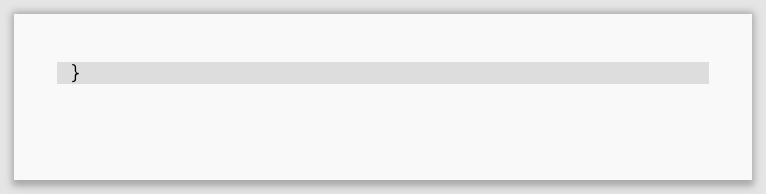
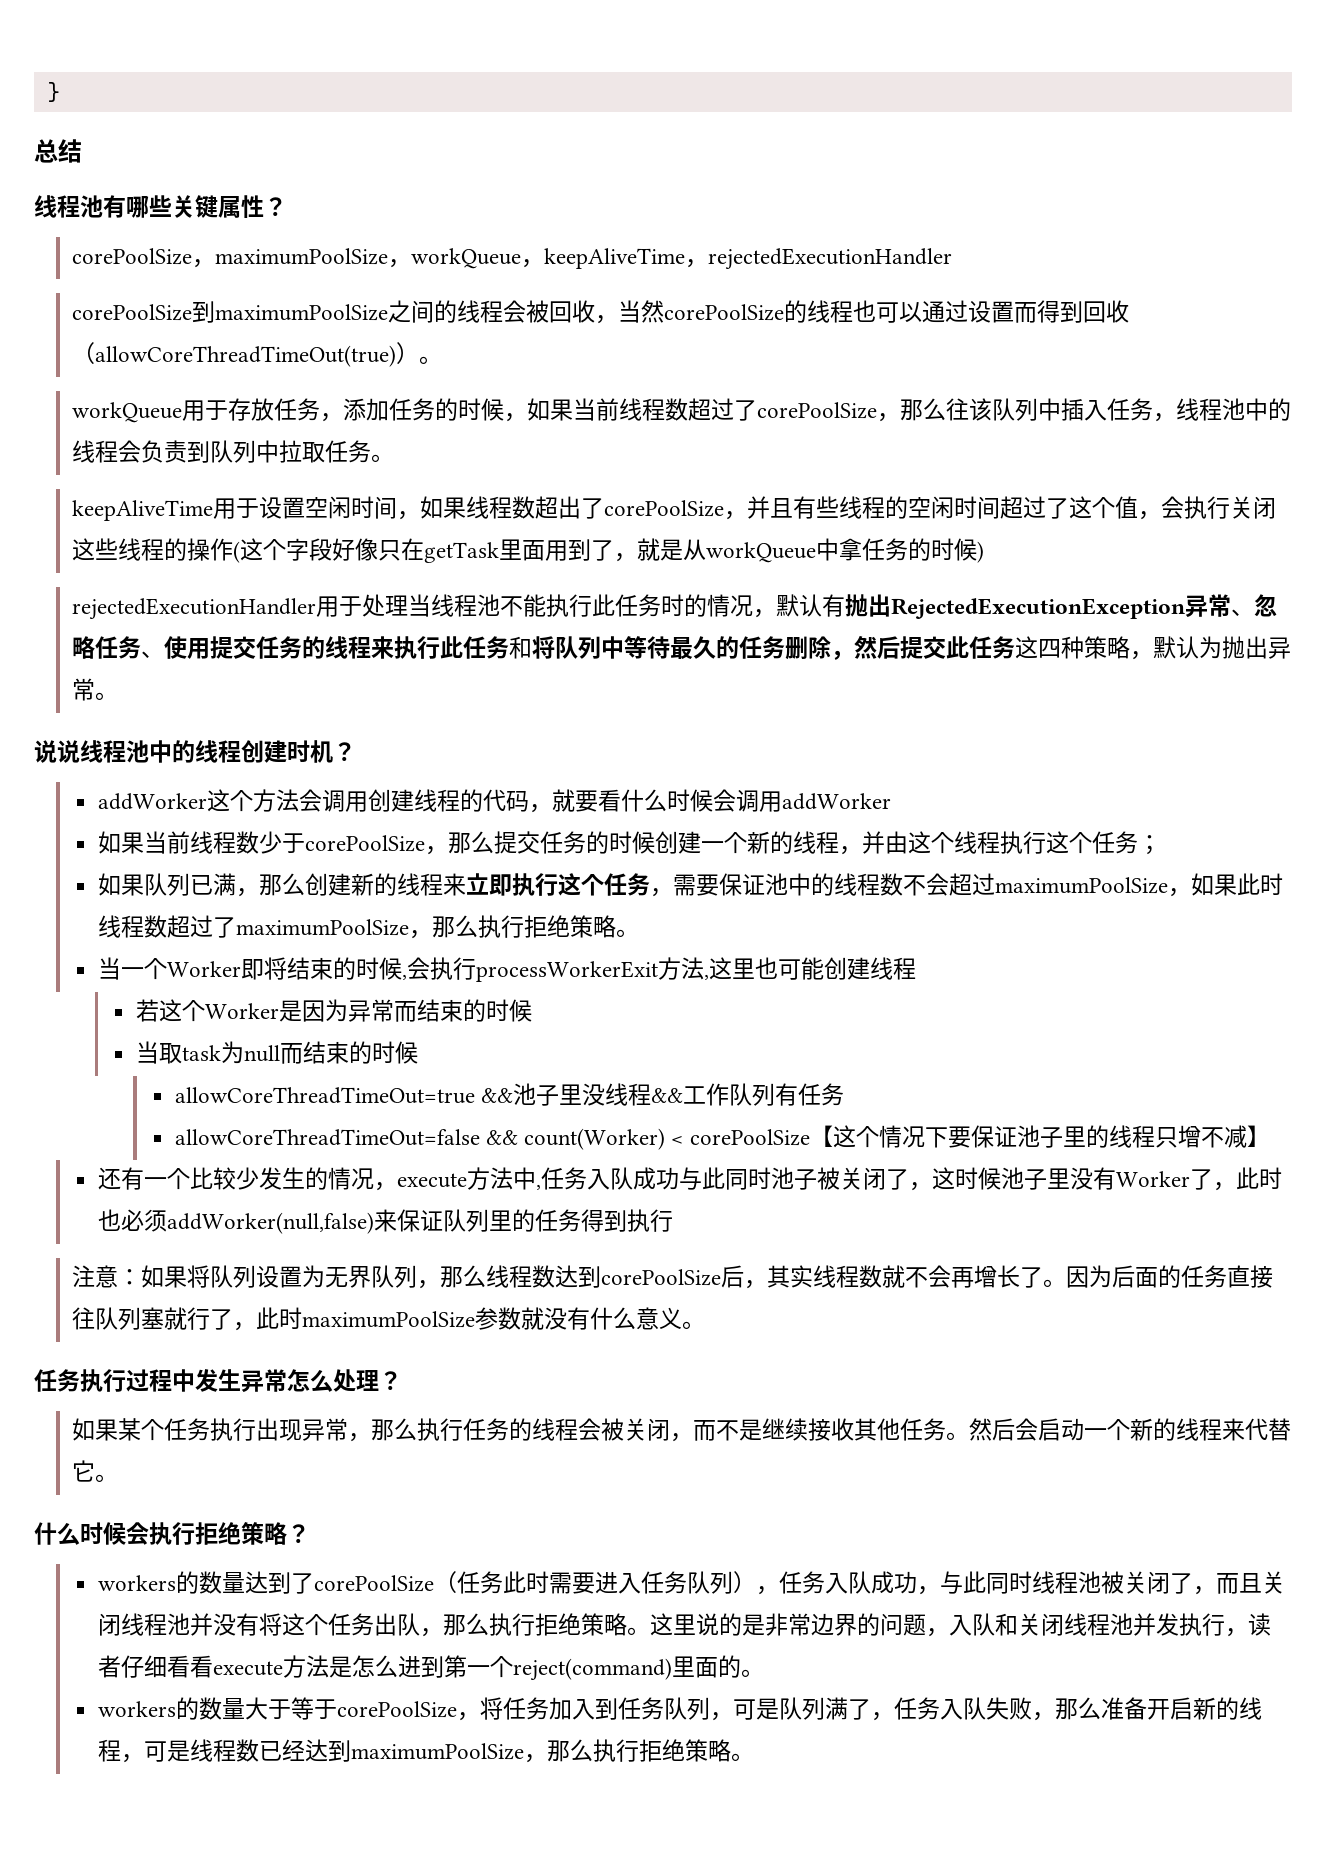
(81, 73) none -> [34,139,82,163] [34,195,287,218] [72,248,953,270] [72,300,1130,324] [72,342,443,367] [72,398,1292,423] [72,440,395,463] [72,496,1277,521] [72,538,985,563] [72,594,1278,620] [72,635,1292,660] [72,678,119,701] [34,740,356,763] [97,789,891,813] [97,831,1161,855] [97,873,1283,897] [97,915,639,939] [97,957,916,982] [136,999,533,1022] [136,1041,419,1064] [174,1083,844,1106] [174,1125,1271,1150] [97,1167,1282,1191] [97,1209,673,1234] [72,1265,1274,1289] [72,1307,706,1331] [34,1369,402,1393] [72,1418,1292,1442] [72,1460,119,1482] [34,1522,310,1545] [97,1571,1285,1595] [97,1613,1271,1637] [97,1655,764,1681] [97,1697,1262,1721] [97,1739,754,1763] // 总结 // 线程池有哪些关键属性？ // corePoolSize，maximumPoolSize，workQueue，keepAliveTime，rejectedExecutionHandler // corePoolSize到maximumPoolSize之间的线程会被回收，当然corePoolSize的线程也可以通过设置而得到回收（allowCoreThreadTimeOut(true)）。 // workQueue用于存放任务，添加任务的时候，如果当前线程数超过了corePoolSize，那么往该队列中插入任务，线程池中的线程会负责到队列中拉取任务。 // keepAliveTime用于设置空闲时间，如果线程数超出了corePoolSize，并且有些线程的空闲时间超过了这个值，会执行关闭这些线程的操作(这个字段好像只在getTask里面用到了，就是从workQueue中拿任务的时候) // rejectedExecutionHandler用于处理当线程池不能执行此任务时的情况，默认有抛出RejectedExecutionException异常、忽略任务、使用提交任务的线程来执行此任务和将队列中等待最久的任务删除，然后提交此任务这四种策略，默认为抛出异常。 // 说说线程池中的线程创建时机？ // addWorker这个方法会调用创建线程的代码，就要看什么时候会调用addWorker // 如果当前线程数少于corePoolSize，那么提交任务的时候创建一个新的线程，并由这个线程执行这个任务； // 如果队列已满，那么创建新的线程来立即执行这个任务，需要保证池中的线程数不会超过maximumPoolSize，如果此时线程数超过了maximumPoolSize，那么执行拒绝策略。 // 当一个Worker即将结束的时候,会执行processWorkerExit方法,这里也可能创建线程 // 若这个Worker是因为异常而结束的时候 // 当取task为null而结束的时候 // allowCoreThreadTimeOut=true &&池子里没线程&&工作队列有任务 // allowCoreThreadTimeOut=false && count(Worker) < corePoolSize【这个情况下要保证池子里的线程只增不减】 // 还有一个比较少发生的情况，execute方法中,任务入队成功与此同时池子被关闭了，这时候池子里没有Worker了，此时也必须addWorker(null,false)来保证队列里的任务得到执行 // 注意：如果将队列设置为无界队列，那么线程数达到corePoolSize后，其实线程数就不会再增长了。因为后面的任务直接往队列塞就行了，此时maximumPoolSize参数就没有什么意义。 // 任务执行过程中发生异常怎么处理？ // 如果某个任务执行出现异常，那么执行任务的线程会被关闭，而不是继续接收其他任务。然后会启动一个新的线程来代替它。 // 什么时候会执行拒绝策略？ // workers的数量达到了corePoolSize（任务此时需要进入任务队列），任务入队成功，与此同时线程池被关闭了，而且关闭线程池并没有将这个任务出队，那么执行拒绝策略。这里说的是非常边界的问题，入队和关闭线程池并发执行，读者仔细看看execute方法是怎么进到第一个reject(command)里面的。 // workers的数量大于等于corePoolSize，将任务加入到任务队列，可是队列满了，任务入队失败，那么准备开启新的线程，可是线程数已经达到maximumPoolSize，那么执行拒绝策略。

